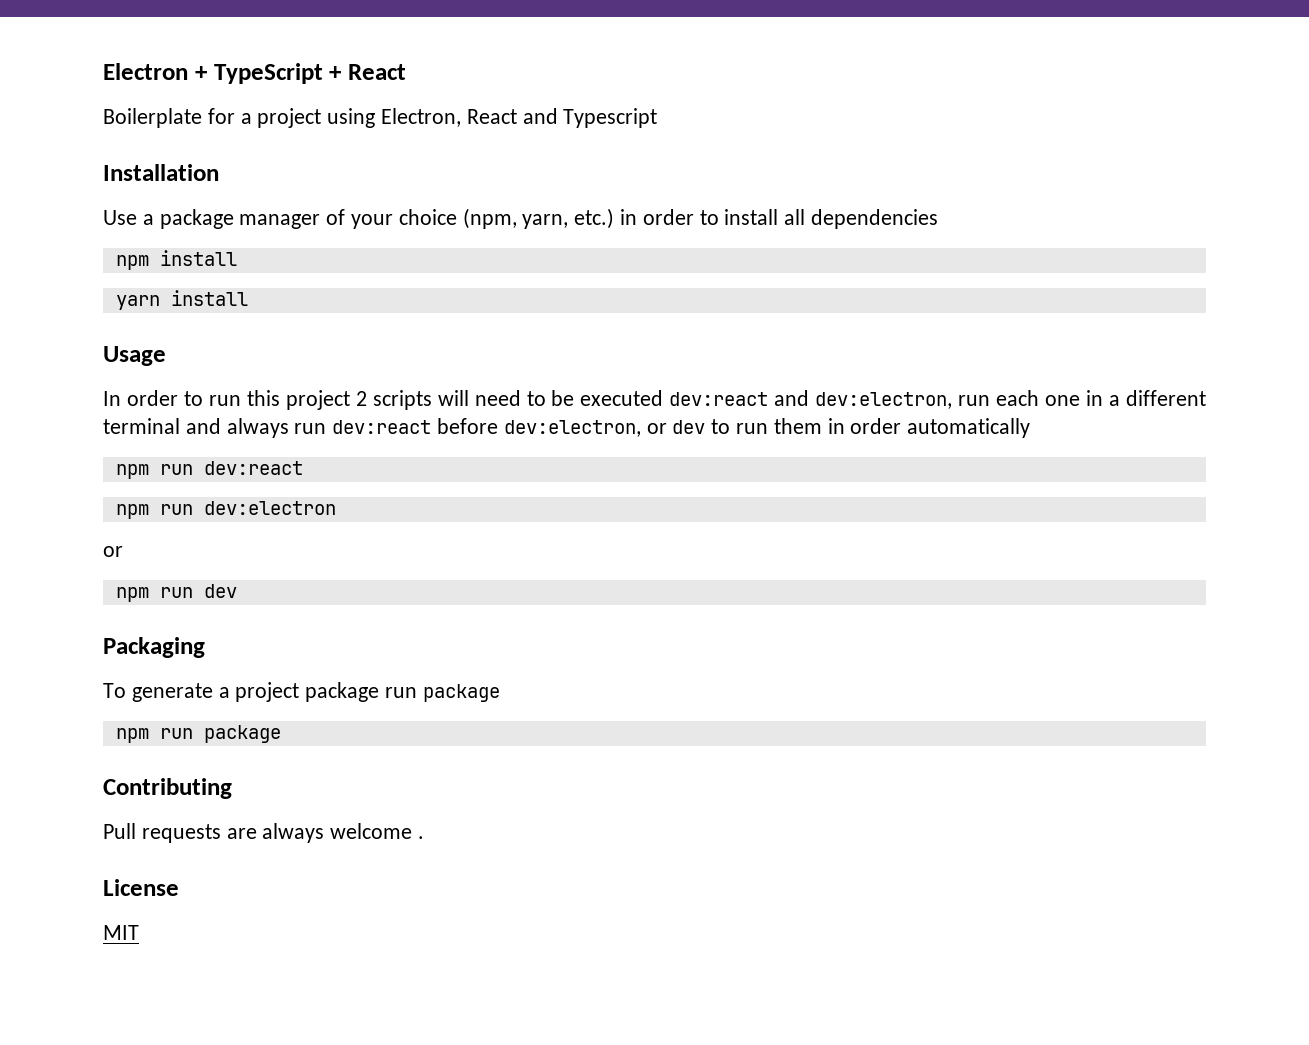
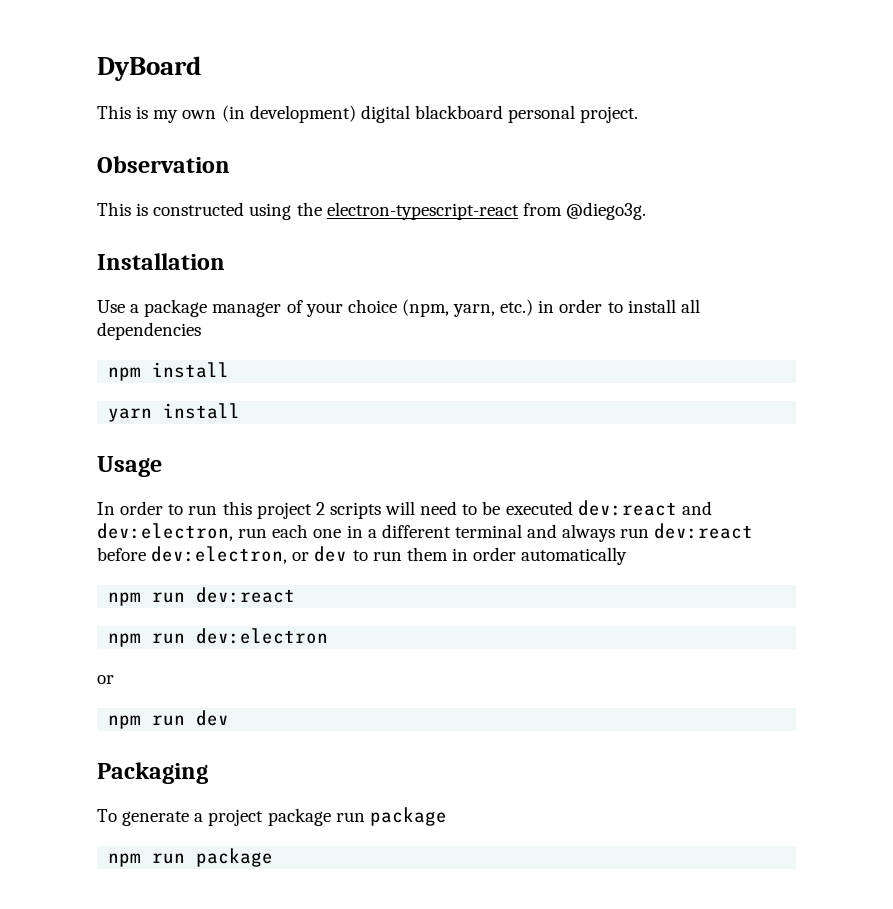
[103,63,406,84] [103,108,658,128] Electron + TypeScript + React // Boilerplate for a project using Electron, React and Typescript -> [97,56,201,81] [97,105,639,123] [97,156,230,173] [97,202,646,220] DyBoard // This is my own (in development) digital blackboard personal project. // Observation // This is constructed using the electron-typescript-react from @diego3g.
[103,778,232,799] [103,823,425,843] [103,879,179,896] [103,925,139,940] // Contributing // Pull requests are always welcome . // License // MIT -> (274, 857) none

